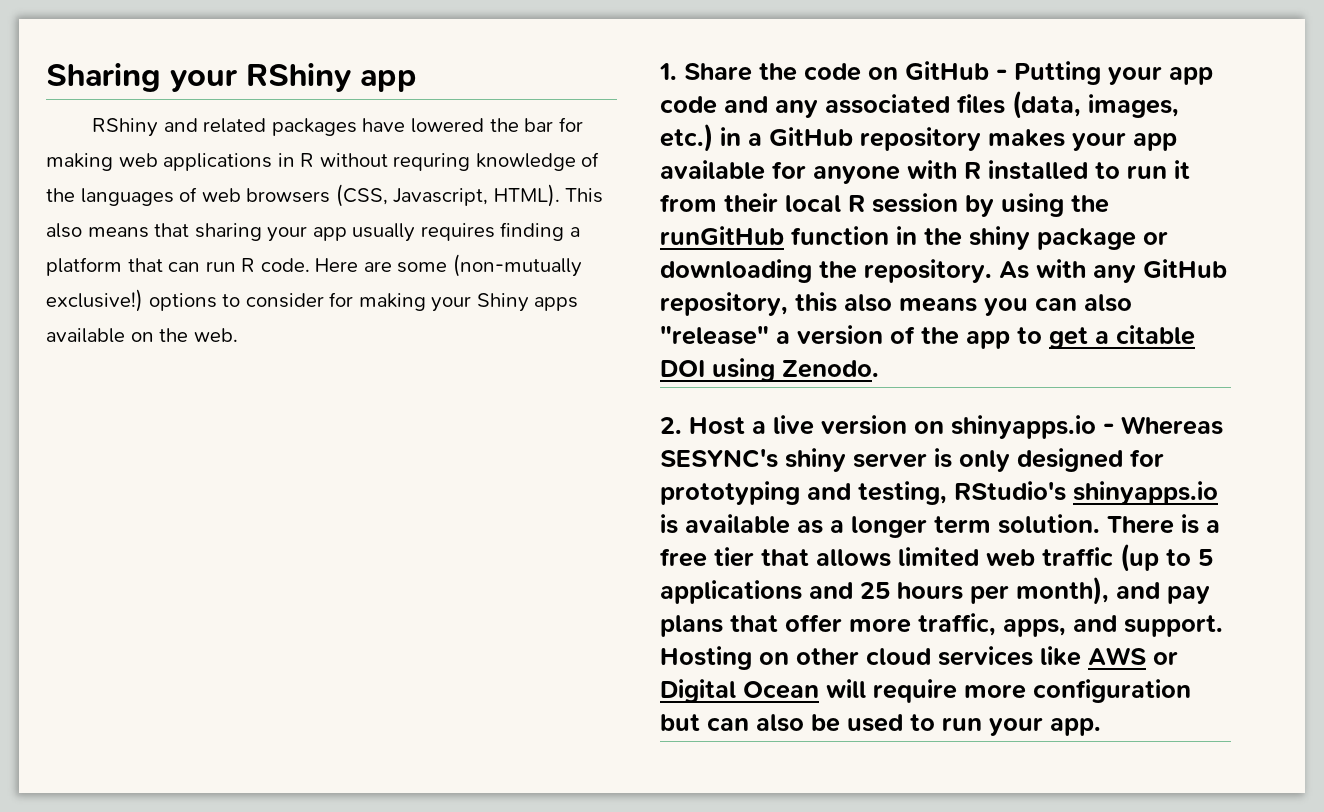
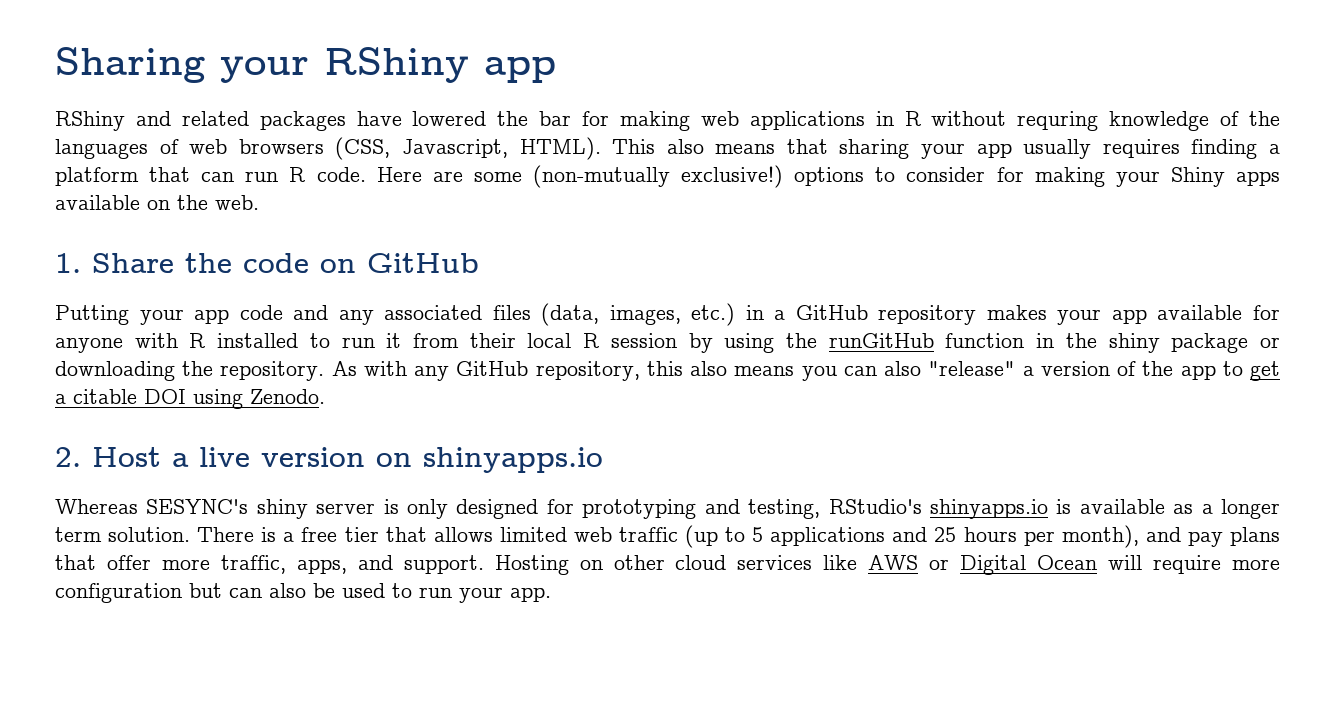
[996,69,1007,80] - -> (479, 263) //
[1103,423,1114,434] - -> (603, 460) //

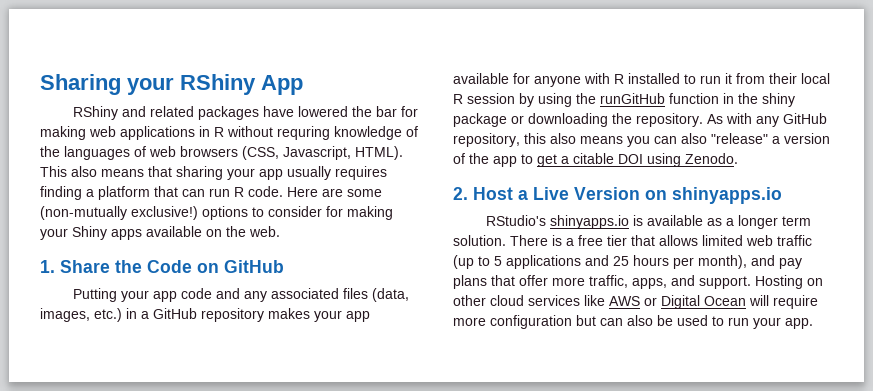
[484,57,556,83] app -> [261,75,303,95] App
[243,253,309,273] code -> [147,260,192,273] Code
[199,447,365,467] live version -> [533,187,640,200] Live Version
[55,499,821,519] Whereas SESYNC's shiny server is only designed for prototyping and testing, -> (782, 195) none

